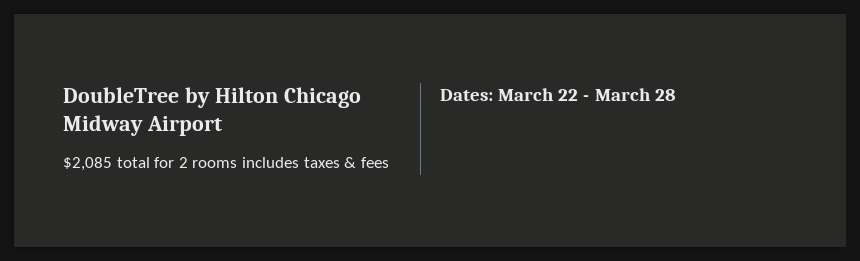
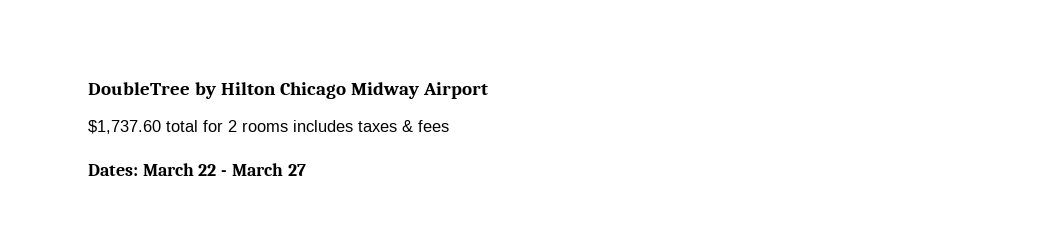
[63,157,112,171] $2,085 -> [88,120,161,134] $1,737.60
[654,89,676,101] 28 -> [287,164,306,176] 27

